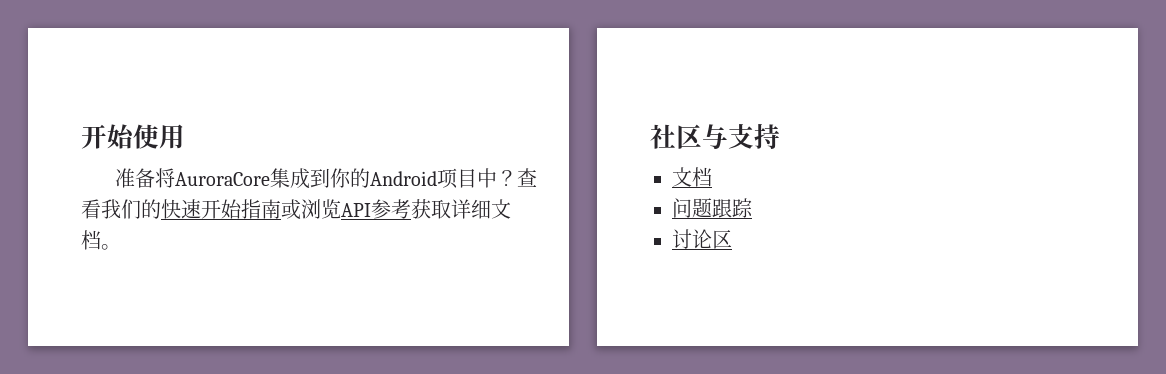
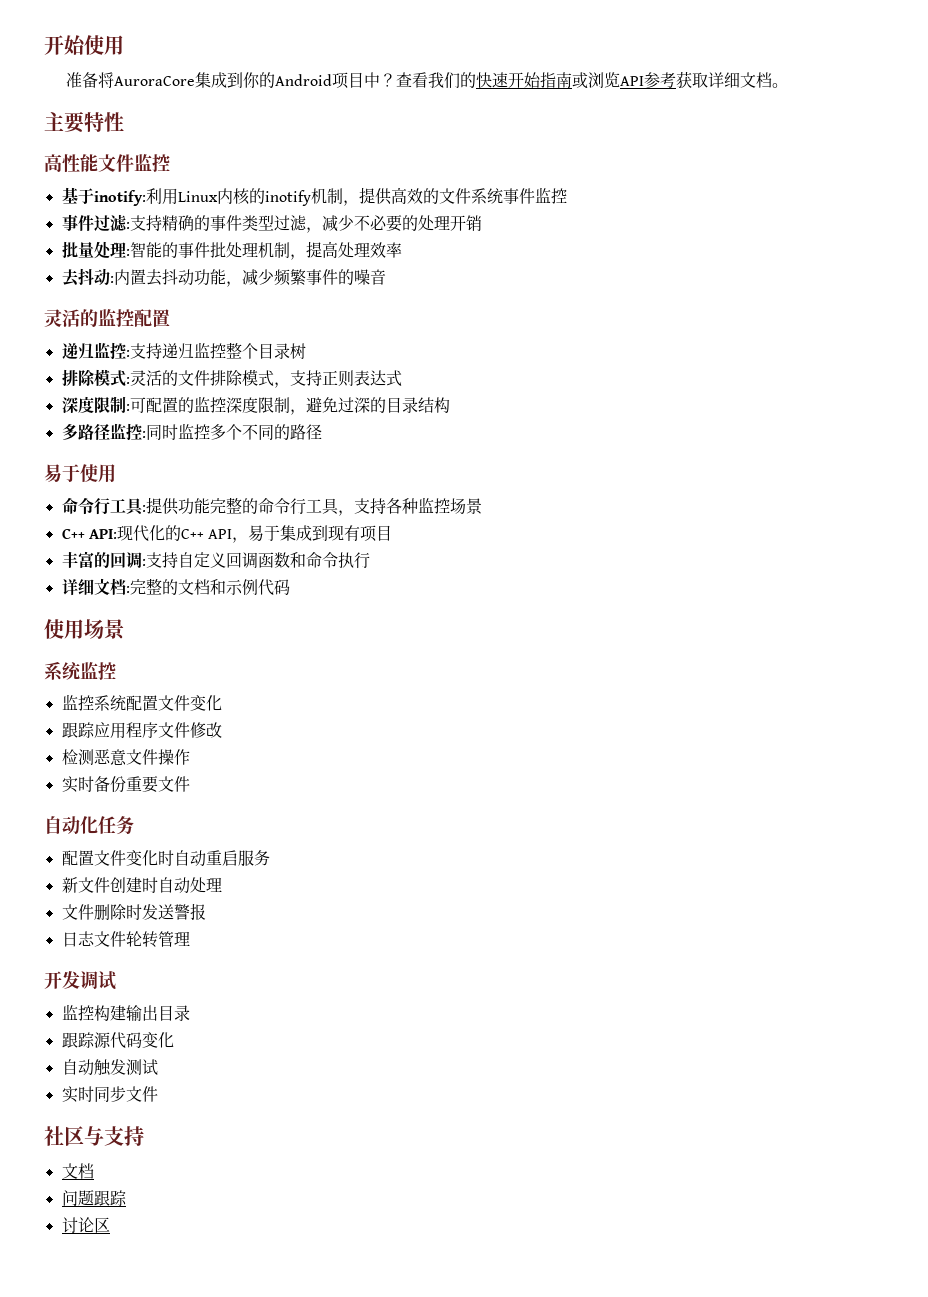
(121, 247) none -> [44,112,124,133] [44,154,170,173] [61,187,567,206] [61,214,482,233] [61,241,402,260] [61,268,386,287] [44,309,170,327] [61,342,306,360] [61,369,402,388] [61,396,450,415] [61,423,322,441] [44,464,116,483] [61,497,482,516] [61,525,393,543] [61,551,370,569] [61,578,290,596] [44,619,125,640] [44,661,116,681] [61,694,222,711] [61,722,222,739] [61,749,190,766] [61,776,190,793] [44,816,134,835] [61,850,270,867] [61,877,222,894] [61,903,206,920] [61,931,190,948] [44,971,116,990] [61,1004,190,1021] [61,1032,174,1049] [61,1059,158,1076] [61,1086,158,1103] // 主要特性 // 高性能文件监控 // 基于inotify:利用Linux内核的inotify机制，提供高效的文件系统事件监控 // 事件过滤:支持精确的事件类型过滤，减少不必要的处理开销 // 批量处理:智能的事件批处理机制，提高处理效率 // 去抖动:内置去抖动功能，减少频繁事件的噪音 // 灵活的监控配置 // 递归监控:支持递归监控整个目录树 // 排除模式:灵活的文件排除模式，支持正则表达式 // 深度限制:可配置的监控深度限制，避免过深的目录结构 // 多路径监控:同时监控多个不同的路径 // 易于使用 // 命令行工具:提供功能完整的命令行工具，支持各种监控场景 // C++ API:现代化的C++ API，易于集成到现有项目 // 丰富的回调:支持自定义回调函数和命令执行 // 详细文档:完整的文档和示例代码 // 使用场景 // 系统监控 // 监控系统配置文件变化 // 跟踪应用程序文件修改 // 检测恶意文件操作 // 实时备份重要文件 // 自动化任务 // 配置文件变化时自动重启服务 // 新文件创建时自动处理 // 文件删除时发送警报 // 日志文件轮转管理 // 开发调试 // 监控构建输出目录 // 跟踪源代码变化 // 自动触发测试 // 实时同步文件

